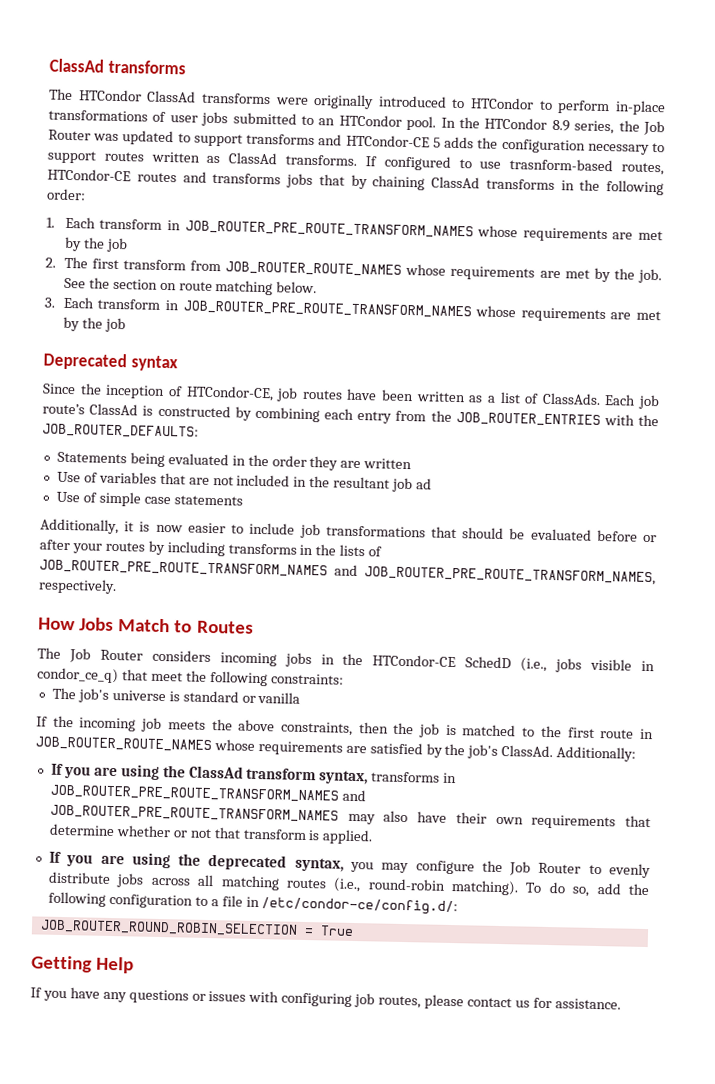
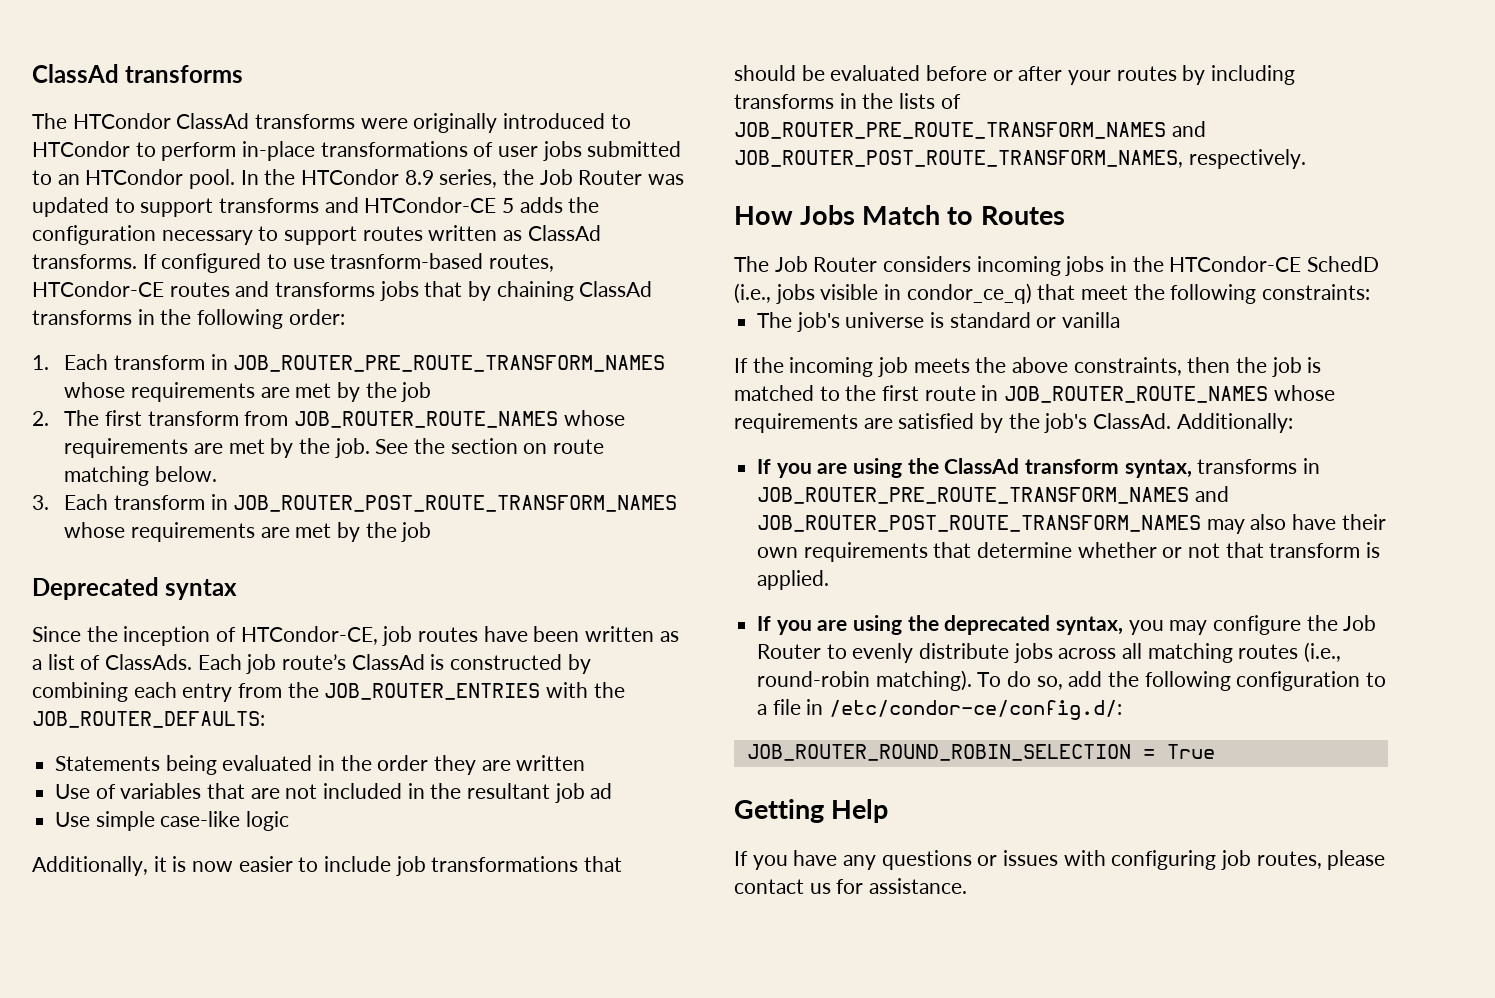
[182,300,472,319] JOB_ROUTER_PRE_ROUTE_TRANSFORM_NAMES -> [233,495,678,512] JOB_ROUTER_POST_ROUTE_TRANSFORM_NAMES
[82,491,243,507] of simple case statements -> [95,811,290,831] simple case-like logic
[364,566,656,586] JOB_ROUTER_PRE_ROUTE_TRANSFORM_NAMES, -> [734,150,1183,168] JOB_ROUTER_POST_ROUTE_TRANSFORM_NAMES,
[49,804,339,823] JOB_ROUTER_PRE_ROUTE_TRANSFORM_NAMES -> [757,515,1202,532] JOB_ROUTER_POST_ROUTE_TRANSFORM_NAMES

